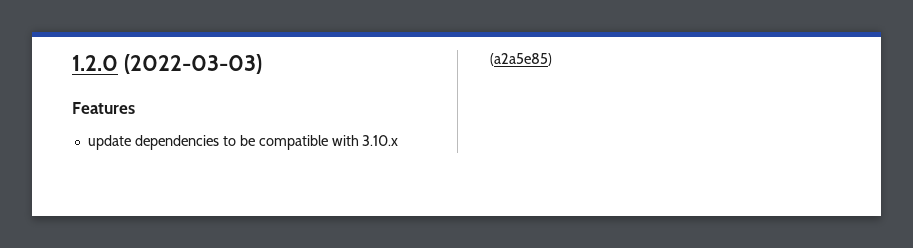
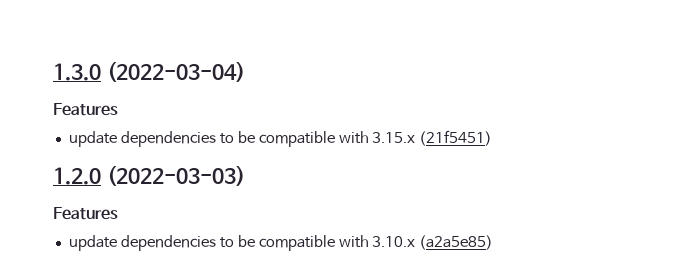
(72, 63) none -> [53,61,245,82] [53,103,118,116] [68,130,493,147] 1.3.0 (2022-03-04) // Features // update dependencies to be compatible with 3.15.x (21f5451) //

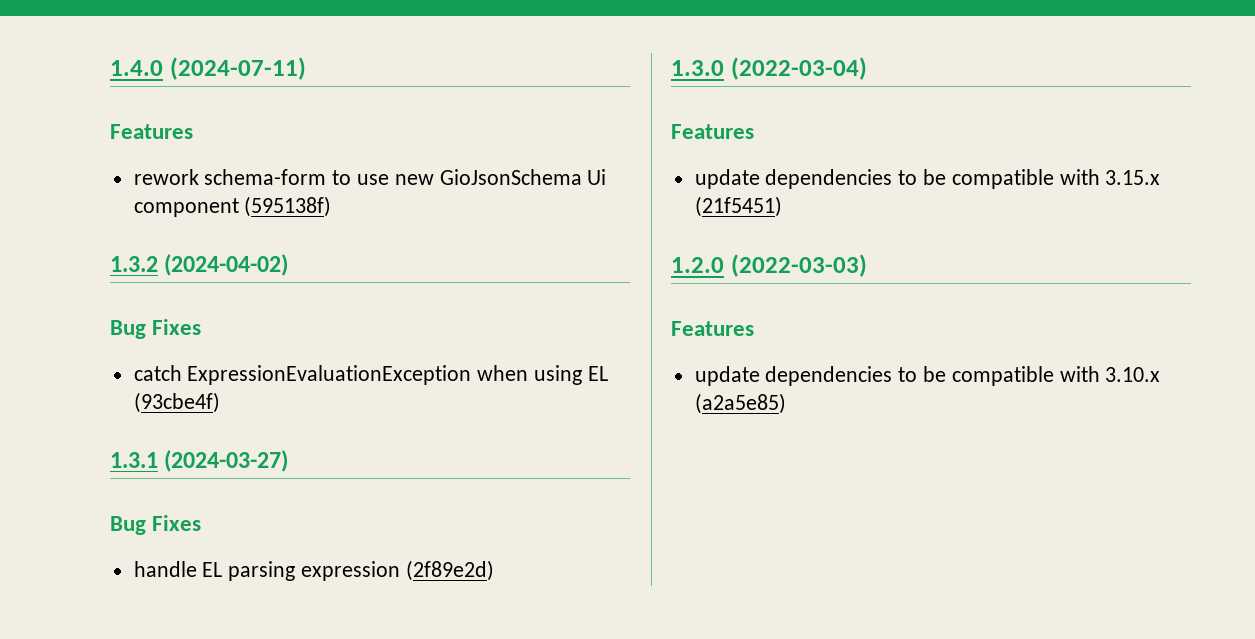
(53, 72) none -> [110,57,306,80] [110,124,193,139] [133,169,607,185] [133,196,332,217] [110,254,289,276] [110,319,202,339] [133,365,608,385] [133,392,220,413] [110,450,289,472] [110,515,202,535] [133,560,494,581] 1.4.0 (2024-07-11) // Features // rework schema-form to use new GioJsonSchema Ui component (595138f) // 1.3.2 (2024-04-02) // Bug Fixes // catch ExpressionEvaluationException when using EL (93cbe4f) // 1.3.1 (2024-03-27) // Bug Fixes // handle EL parsing expression (2f89e2d) //

